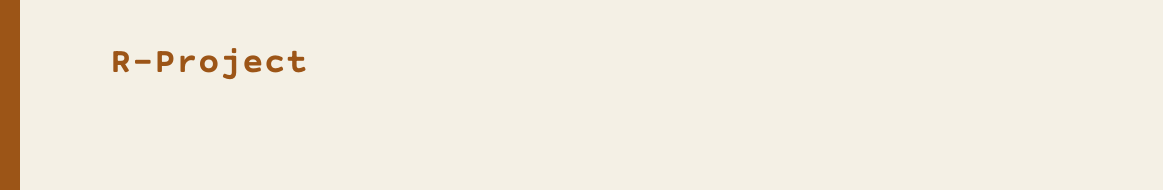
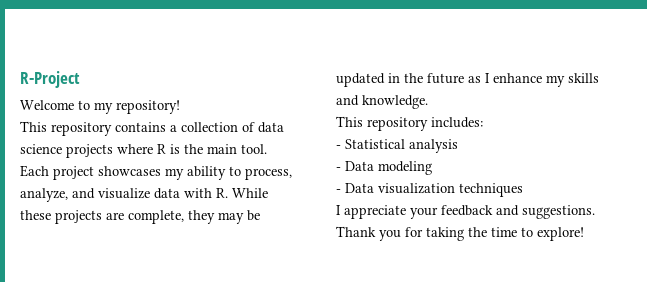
(308, 64) none -> [20,100,180,114] [20,121,284,136] [20,144,267,158] [20,165,292,180] [20,188,268,202] [20,210,260,224] [336,73,599,87] [336,95,428,109] [336,116,483,131] [336,139,458,153] [336,161,432,175] [336,183,523,197] [336,205,595,219] [336,226,584,241] // Welcome to my repository! // This repository contains a collection of data science projects where R is the main tool. Each project showcases my ability to process, analyze, and visualize data with R. While these projects are complete, they may be updated in the future as I enhance my skills and knowledge. // This repository includes: // - Statistical analysis // - Data modeling // - Data visualization techniques // I appreciate your feedback and suggestions. Thank you for taking the time to explore!

